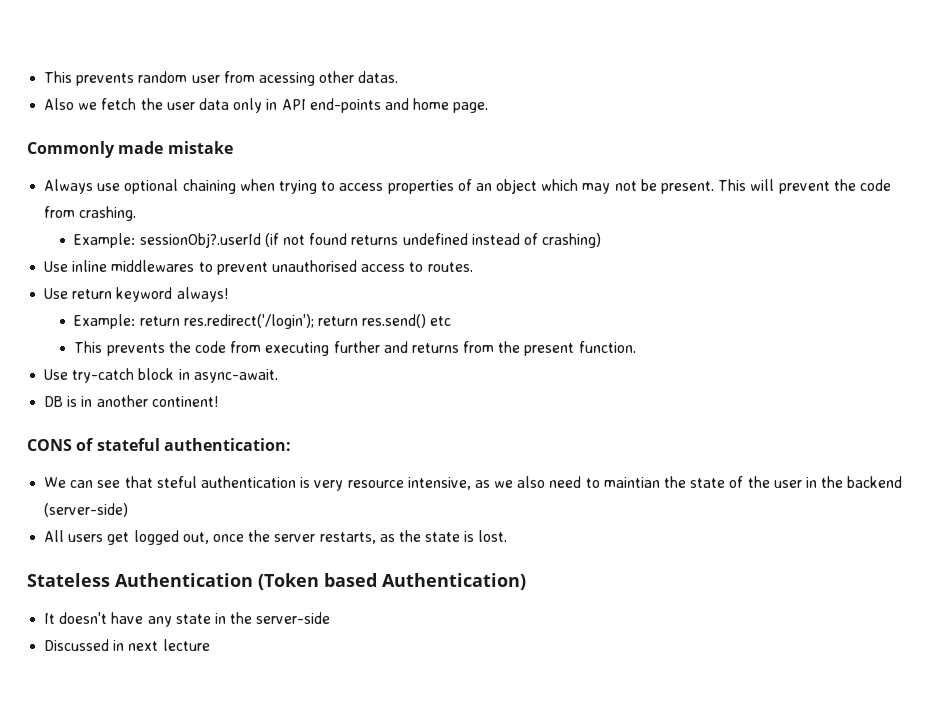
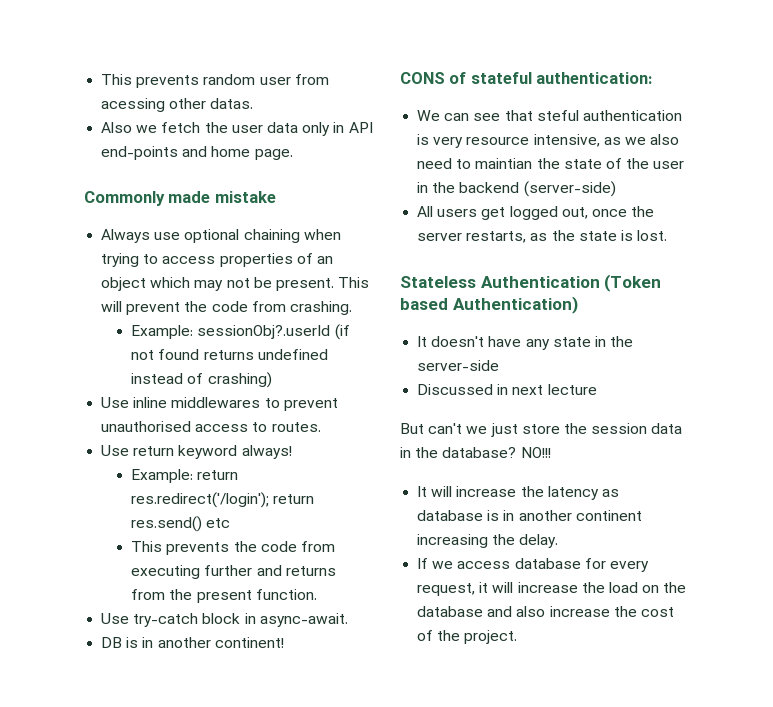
(210, 645) none -> [400,423,683,437] [400,447,551,458] [417,486,619,500] [417,510,642,521] [417,534,559,548] [417,558,649,572] [417,582,687,596] [417,606,674,617] [417,630,518,644] // But can't we just store the session data in the database? NO!!! // It will increase the latency as database is in another continent increasing the delay. // If we access database for every request, it will increase the load on the database and also increase the cost of the project.

